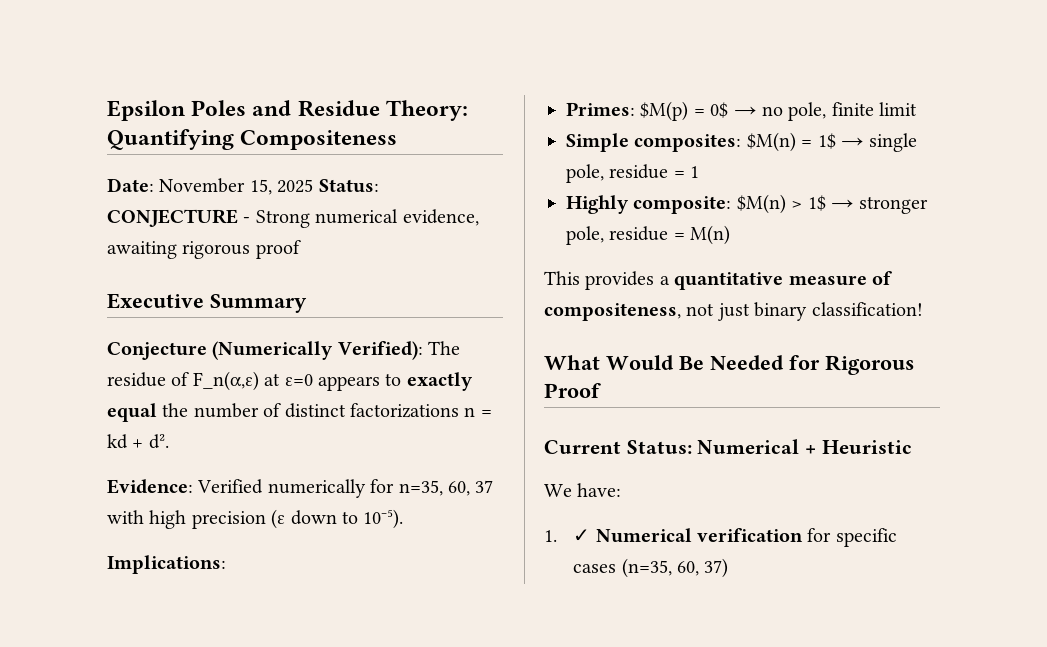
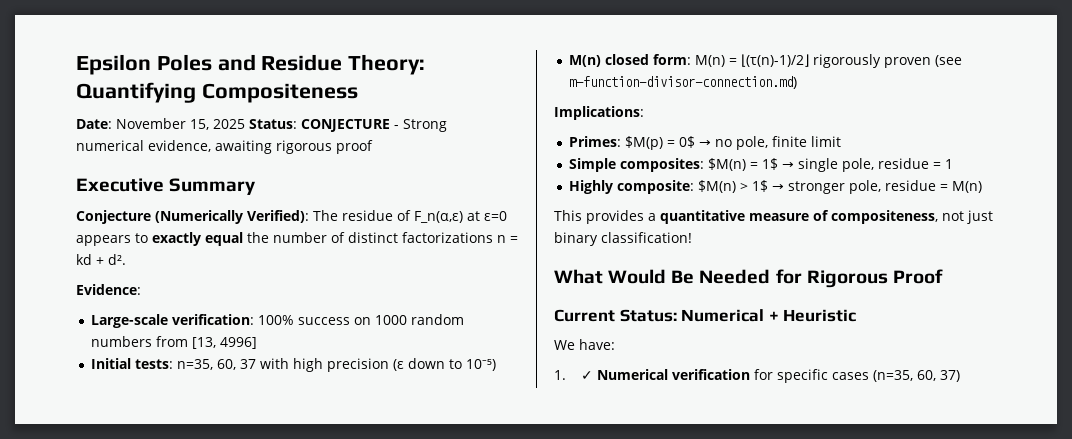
[197,479,395,498] Verified numerically for -> [91,314,465,328] [91,336,258,349] [91,358,174,369] // Large-scale verification: 100% success on 1000 random numbers from [13, 4996] // Initial tests:
[363,509,404,529] 10⁻⁵). -> [466,359,497,371] [569,54,963,68] [569,76,798,89] 10⁻⁵) // M(n) closed form: M(n) = ⌊(τ(n)-1)/2⌋ rigorously proven (see m-function-divisor-connection.md)

